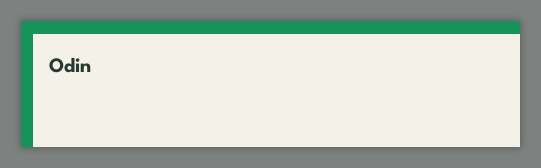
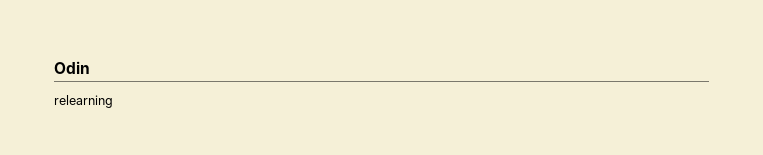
(91, 65) none -> [54,95,113,108] // relearning

